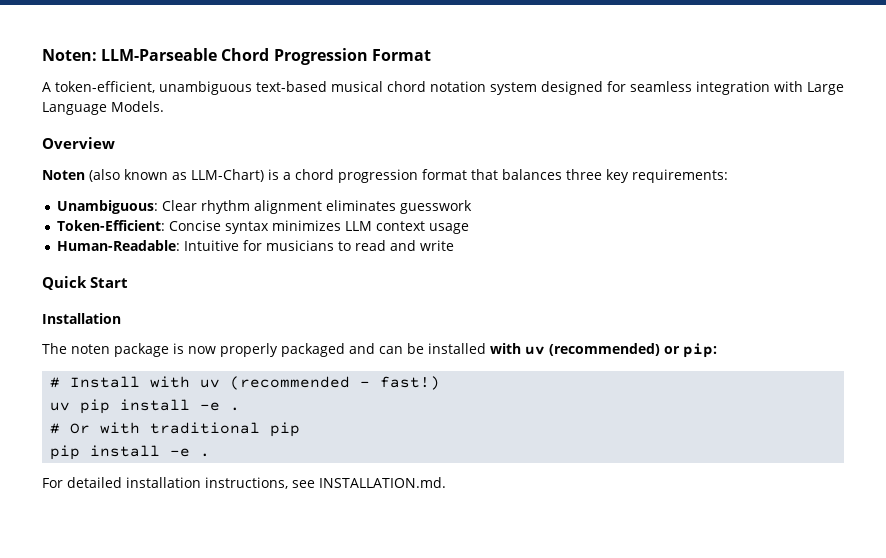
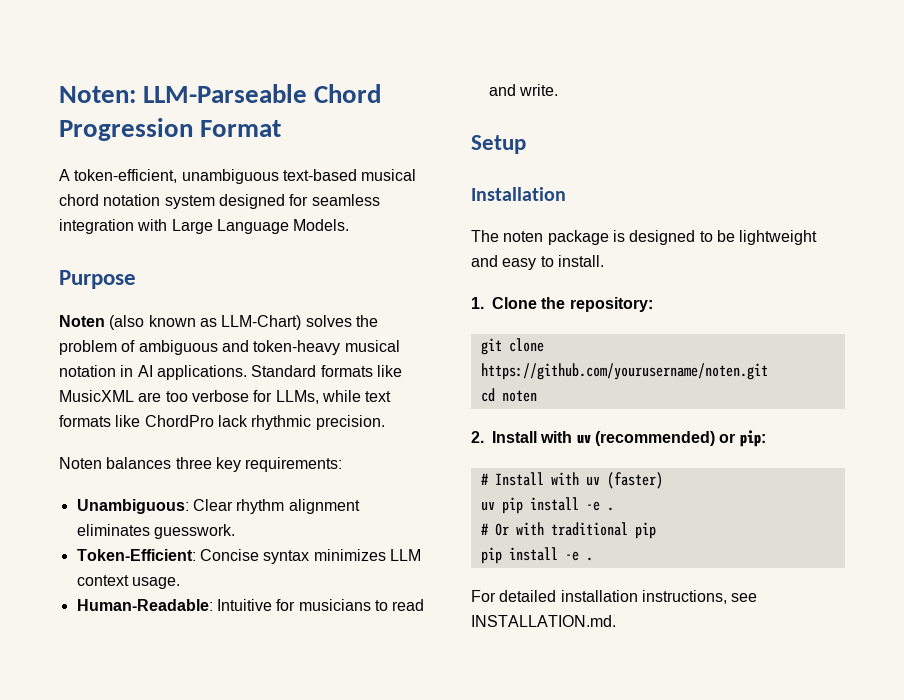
[42,137,115,149] Overview -> [59,270,136,289] Purpose
[268,169,498,183] is a chord progression format that -> [305,315,378,327] [59,340,400,355] [59,365,402,380] [59,390,392,404] [59,415,385,430] [59,457,102,469] solves the problem of ambiguous and token-heavy musical notation in AI applications. Standard formats like MusicXML are too verbose for LLMs, while text formats like ChordPro lack rhythmic precision. // Noten
[399,200,472,214] guesswork -> [153,524,235,539] guesswork.
[428,223,469,234] usage -> [131,577,180,589] usage.
[419,240,454,251] [42,276,129,290] write // Quick Start -> [518,84,558,96] [471,135,526,154] write. // Setup
[188,343,486,357] now properly packaged and can be installed -> [629,230,818,245] [471,255,604,270] [471,297,653,312] [480,338,544,355] [480,363,768,380] [480,388,537,402] [471,431,537,443] designed to be lightweight and easy to install. // 1. Clone the repository: // git clone https://github.com/yourusername/noten.git // cd noten // 2. Install
[230,376,441,390] (recommended - fast!) -> [606,472,663,489] (faster)

